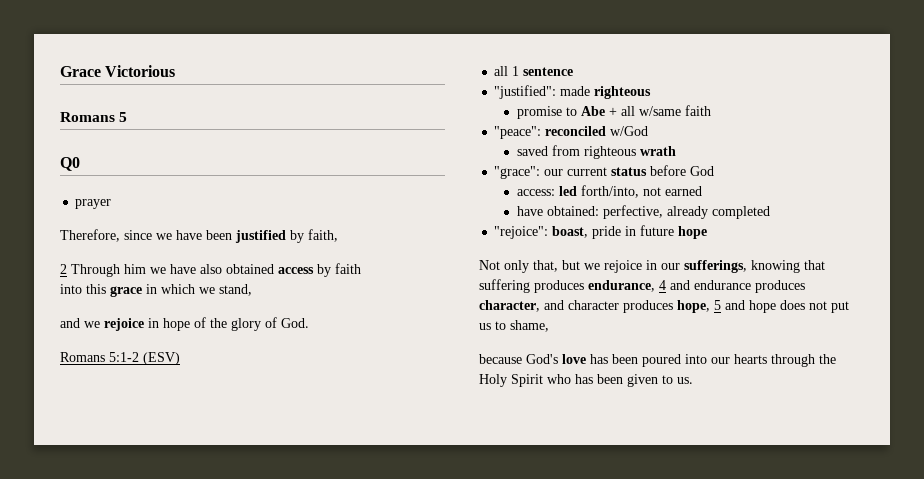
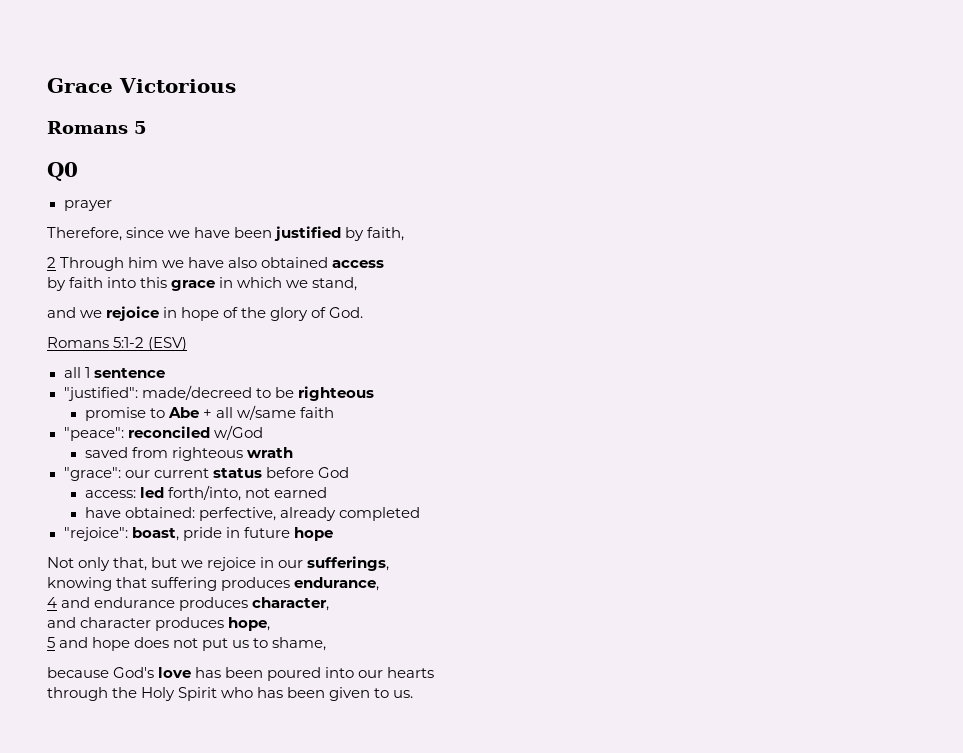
(314, 270) none -> (385, 264) //
(361, 268) // -> (104, 282) none
[560,86,591,96] made -> [141,385,294,400] made/decreed to be
(747, 266) none -> (390, 563) //
(655, 286) none -> (380, 584) //
(540, 306) none -> (330, 604) //
(710, 306) none -> (271, 624) //
(767, 359) none -> (435, 672) //

